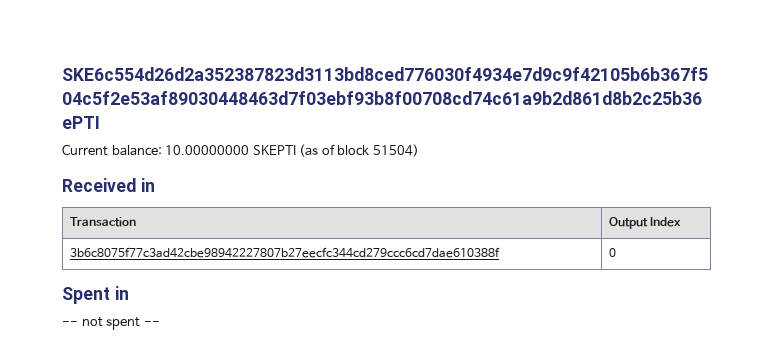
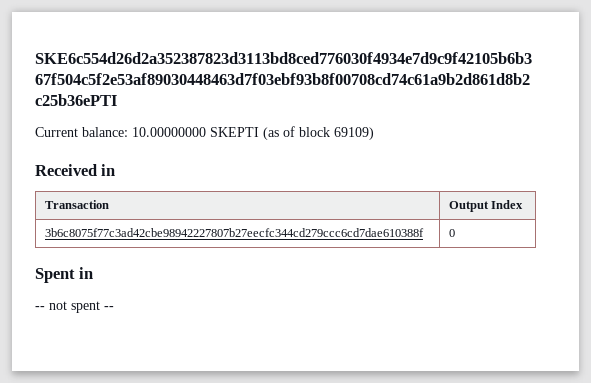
[372,144,419,157] 51504) -> [334,127,374,140] 69109)

